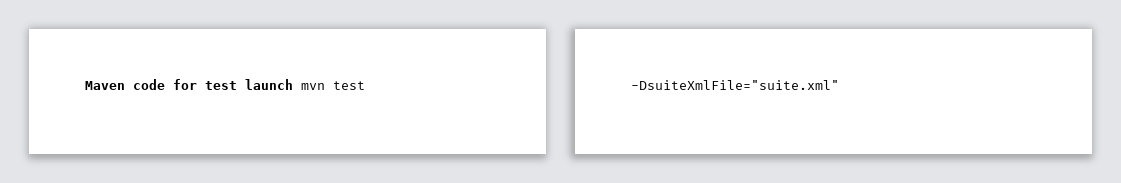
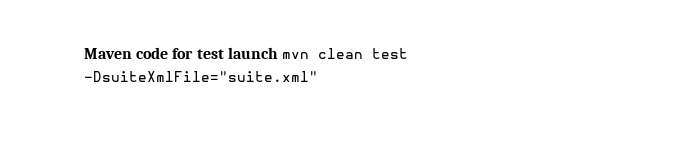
(325, 86) none -> [317,48,363,59] clean

